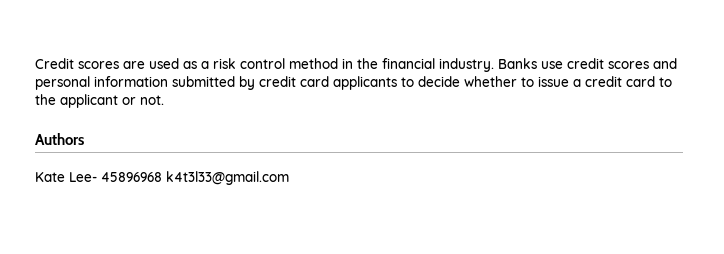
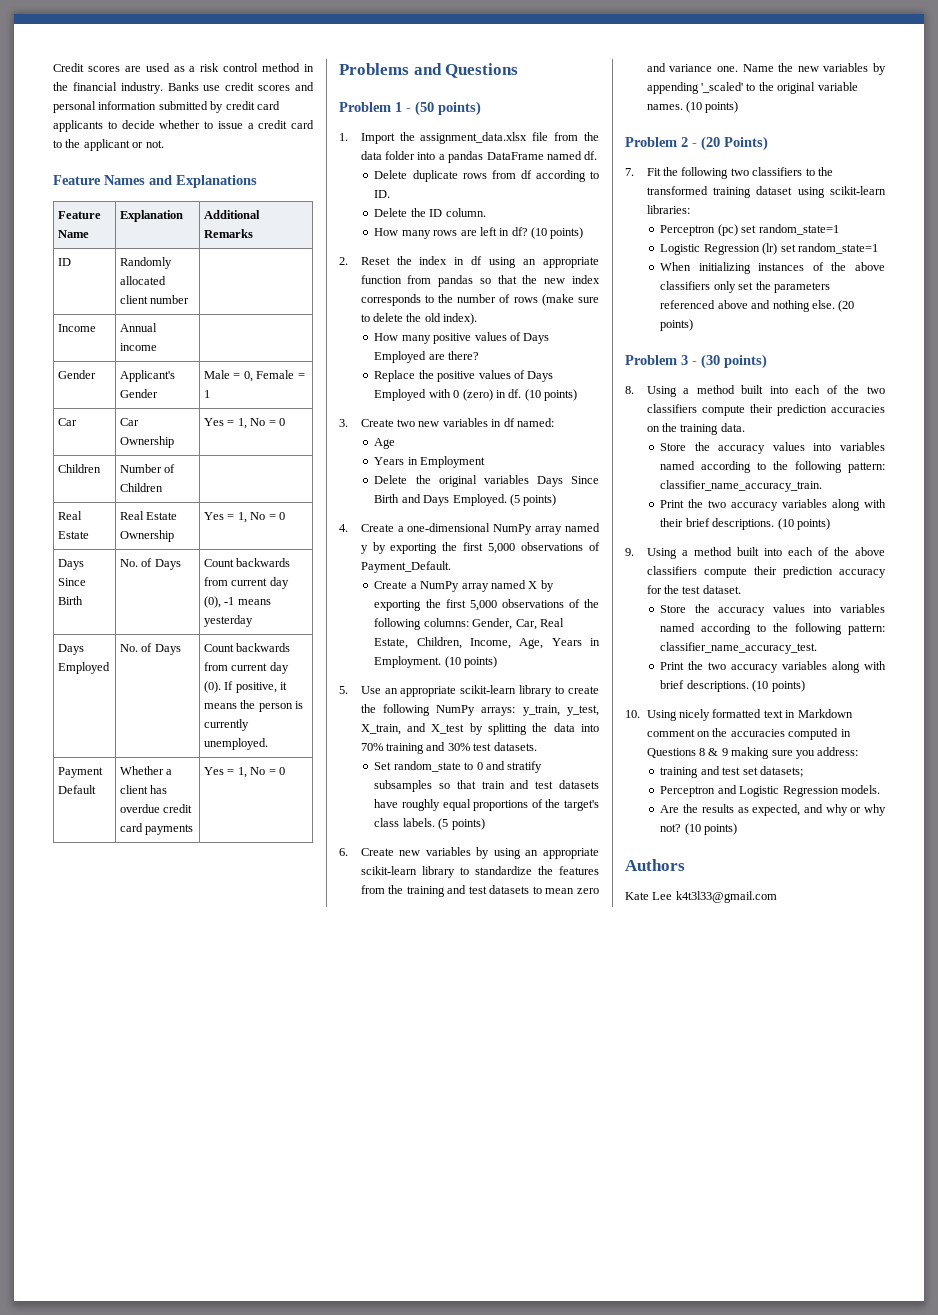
(164, 100) none -> [53,175,257,188] [58,211,102,219] [58,230,90,238] [120,210,184,222] [204,210,261,219] [204,229,254,238] [58,258,72,266] [120,257,173,269] [120,276,167,285] [120,295,190,304] [58,324,97,332] [120,323,158,332] [120,343,158,351] [58,370,97,379] [120,370,176,382] [120,389,159,398] [204,370,305,382] [204,390,211,398] [58,418,78,426] [120,418,140,426] [120,436,175,448] [204,418,285,429] [58,464,102,473] [120,464,176,473] [120,483,164,492] [58,511,83,520] [58,531,90,539] [120,511,178,520] [120,530,175,542] [204,512,285,523] [58,559,85,570] [58,578,87,586] [58,596,84,605] [120,558,181,570] [204,558,291,567] [204,577,289,589] [204,596,271,608] [204,615,254,627] [58,644,85,655] [58,662,111,674] [120,643,181,655] [204,643,291,652] [204,662,289,674] [204,681,288,693] [204,700,304,712] [204,719,250,731] [204,738,269,750] [58,767,104,778] [58,785,97,794] [120,766,173,775] [120,785,168,794] [120,804,193,813] [120,823,194,835] [204,767,285,778] [339,63,519,78] [339,101,481,116] [339,132,599,144] [360,151,598,163] [374,170,599,182] [374,190,391,198] [374,208,486,217] [374,227,584,239] [339,256,599,268] [360,275,600,287] [360,294,599,306] [360,313,478,325] [374,332,550,344] [374,351,480,363] [374,370,554,382] [374,389,578,401] [339,418,554,427] [374,438,396,449] [374,456,486,468] [374,475,599,487] [374,494,557,506] [339,523,600,535] [360,542,600,554] [360,561,451,573] [374,580,554,592] [374,599,599,611] [374,618,564,630] [374,637,600,649] [374,656,498,668] [339,685,599,697] [360,704,599,716] [360,723,599,735] [360,742,537,754] [374,761,543,773] [374,780,599,792] [374,799,599,811] [374,818,485,830] [339,847,599,859] [360,866,599,878] [360,885,599,897] [646,63,886,75] [646,82,858,94] [646,101,739,113] [625,136,768,151] [625,167,833,179] [646,186,886,198] [646,205,690,214] [660,224,839,236] [660,243,878,255] [660,262,885,274] [660,281,830,293] [660,300,855,312] [660,319,694,331] [625,354,767,369] [625,385,885,397] [646,404,885,416] [646,423,745,435] [660,442,885,454] [660,461,885,473] [660,480,823,492] [660,499,886,511] [660,518,830,530] [625,547,885,559] [646,566,886,578] [646,585,741,594] [660,604,885,616] [660,623,885,635] [660,642,818,654] [660,661,886,673] [660,680,805,692] [625,709,853,721] [646,728,851,740] [646,747,859,759] [660,766,803,778] [660,785,880,797] [660,804,886,816] [660,823,738,835] // Feature Names and Explanations // Feature Name | Explanation | Additional Remarks // ID | Randomly allocated client number | // Income | Annual income | // Gender | Applicant's Gender | Male = 0, Female = 1 // Car | Car Ownership | Yes = 1, No = 0 // Children | Number of Children | // Real Estate | Real Estate Ownership | Yes = 1, No = 0 // Days Since Birth | No. of Days | Count backwards from current day (0), -1 means yesterday // Days Employed | No. of Days | Count backwards from current day (0). If positive, it means the person is currently unemployed. // Payment Default | Whether a client has overdue credit card payments | Yes = 1, No = 0 // Problems and Questions // Problem 1 - (50 points) // 1. Import the assignment_data.xlsx file from the data folder into a pandas DataFrame named df. // Delete duplicate rows from df according to ID. // Delete the ID column. // How many rows are left in df? (10 points) // 2. Reset the index in df using an appropriate function from pandas so that the new index corresponds to the number of rows (make sure to delete the old index). // How many positive values of Days Employed are there? // Replace the positive values of Days Employed with 0 (zero) in df. (10 points) // 3. Create two new variables in df named: // Age // Years in Employment // Delete the original variables Days Since Birth and Days Employed. (5 points) // 4. Create a one-dimensional NumPy array named y by exporting the first 5,000 observations of Payment_Default. // Create a NumPy array named X by exporting the first 5,000 observations of the following columns: Gender, Car, Real Estate, Children, Income, Age, Years in Employment. (10 points) // 5. Use an appropriate scikit-learn library to create the following NumPy arrays: y_train, y_test, X_train, and X_test by splitting the data into 70% training and 30% test datasets. // Set random_state to 0 and stratify subsamples so that train and test datasets have roughly equal proportions of the target's class labels. (5 points) // 6. Create new variables by using an appropriate scikit-learn library to standardize the features from the training and test datasets to mean zero and variance one. Name the new variables by appending '_scaled' to the original variable names. (10 points) // Problem 2 - (20 Points) // 7. Fit the following two classifiers to the transformed training dataset using scikit-learn libraries: // Perceptron (pc) set random_state=1 // Logistic Regression (lr) set random_state=1 // When initializing instances of the above classifiers only set the parameters referenced above and nothing else. (20 points) // Problem 3 - (30 points) // 8. Using a method built into each of the two classifiers compute their prediction accuracies on the training data. // Store the accuracy values into variables named according to the following pattern: classifier_name_accuracy_train. // Print the two accuracy variables along with their brief descriptions. (10 points) // 9. Using a method built into each of the above classifiers compute their prediction accuracy for the test dataset. // Store the accuracy values into variables named according to the following pattern: classifier_name_accuracy_test. // Print the two accuracy variables along with brief descriptions. (10 points) // 10. Using nicely formatted text in Markdown comment on the accuracies computed in Questions 8 & 9 making sure you address: // training and test set datasets; // Perceptron and Logistic Regression models. // Are the results as expected, and why or why not? (10 points)
[69,172,162,182] Lee- 45896968 -> [652,892,673,900] Lee

